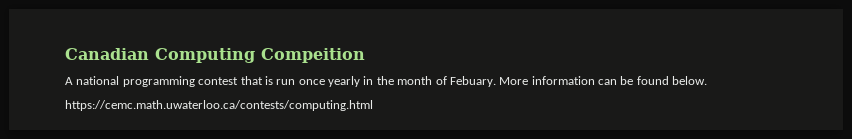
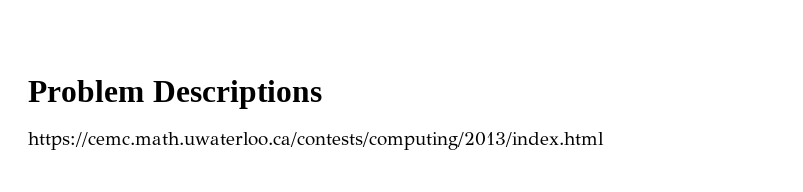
[65,48,365,63] [65,76,708,87] [65,100,373,111] Canadian Computing Compeition // A national programming contest that is run once yearly in the month of Febuary. More information can be found below. // https://cemc.math.uwaterloo.ca/contests/computing.html -> [28,80,322,109] [28,132,604,150] Problem Descriptions // https://cemc.math.uwaterloo.ca/contests/computing/2013/index.html

